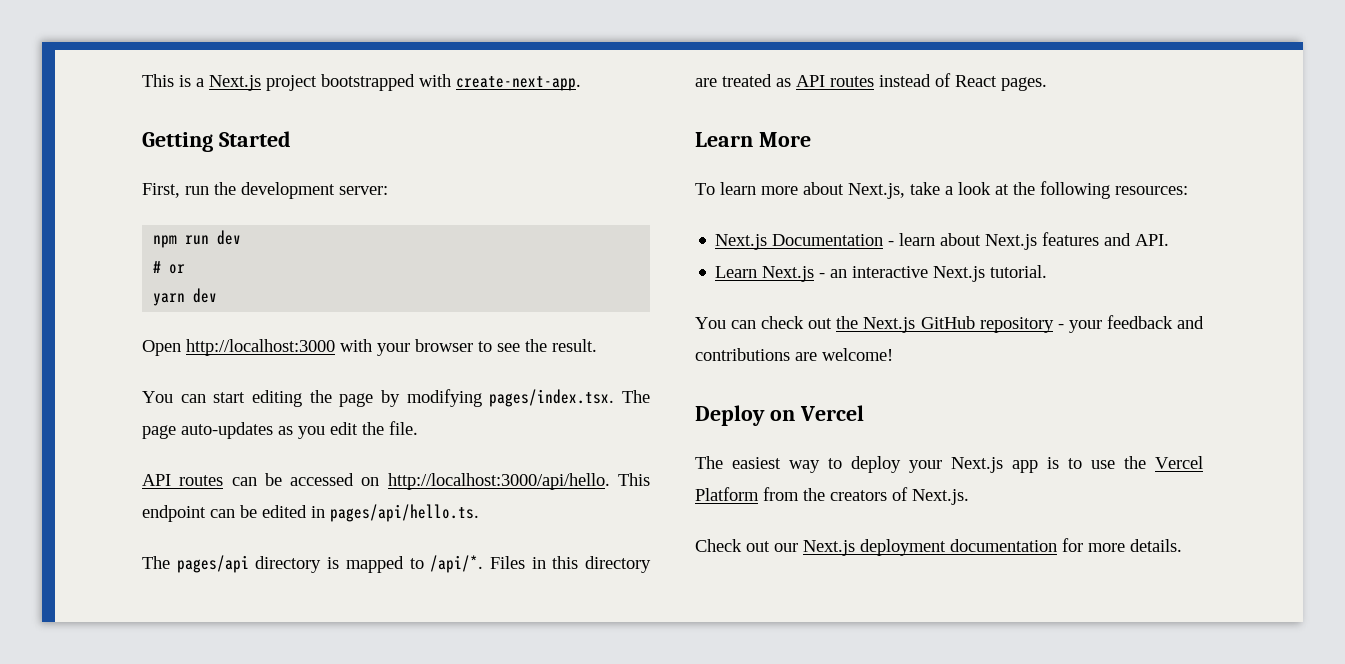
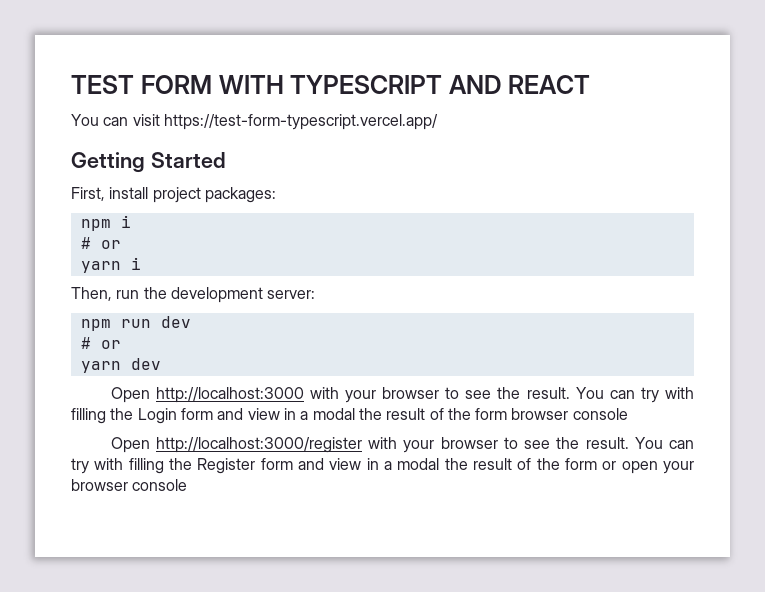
[142,74,581,91] [142,131,291,152] [142,183,180,198] This is a Next.js project bootstrapped with create-next-app. // Getting Started // First, -> [71,75,590,94] [71,114,438,130] [71,152,226,173] [71,187,276,203] [80,215,131,231] [80,237,121,249] [80,257,141,273] [71,287,112,301] TEST FORM WITH TYPESCRIPT AND REACT // You can visit https://test-form-typescript.vercel.app/ // Getting Started // First, install project packages: // npm i // # or // yarn i // Then,
[142,389,650,407] [142,421,418,439] [142,473,650,490] [142,504,479,522] [142,555,651,573] [695,73,1047,91] [695,132,811,147] [695,181,1188,199] [715,232,1170,250] [715,265,1048,282] [695,315,1204,333] [695,348,893,361] [695,405,864,426] [695,456,1203,473] [695,487,969,505] [695,538,1182,556] // You can start editing the page by modifying pages/index.tsx. The page auto-updates as you edit the file. // API routes can be accessed on http://localhost:3000/api/hello. This endpoint can be edited in pages/api/hello.ts. // The pages/api directory is mapped to /api/*. Files in this directory are treated as API routes instead of React pages. // Learn More // To learn more about Next.js, take a look at the following resources: // Next.js Documentation - learn about Next.js features and API. // Learn Next.js - an interactive Next.js tutorial. // You can check out the Next.js GitHub repository - your feedback and contributions are welcome! // Deploy on Vercel // The easiest way to deploy your Next.js app is to use the Vercel Platform from the creators of Next.js. // Check out our Next.js deployment documentation for more details. -> [575,387,694,403] [71,408,628,424] [110,437,694,453] [71,458,694,474] [71,479,188,491] You can try with filling the Login form and view in a modal the result of the form browser console // Open http://localhost:3000/register with your browser to see the result. You can try with filling the Register form and view in a modal the result of the form or open your browser console

